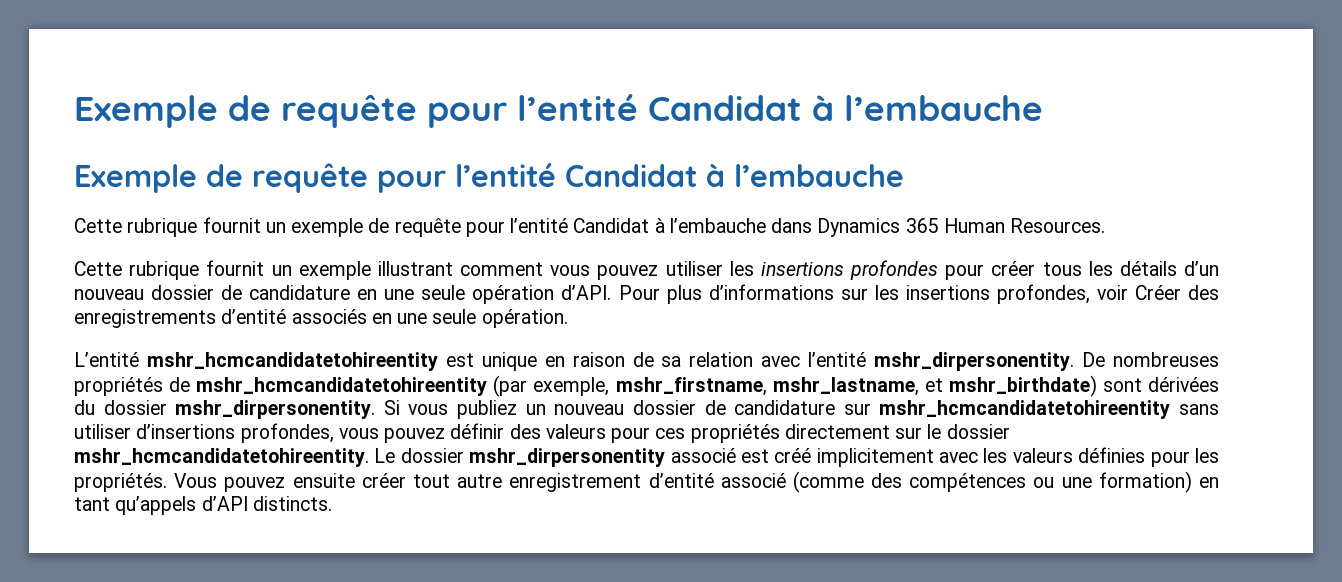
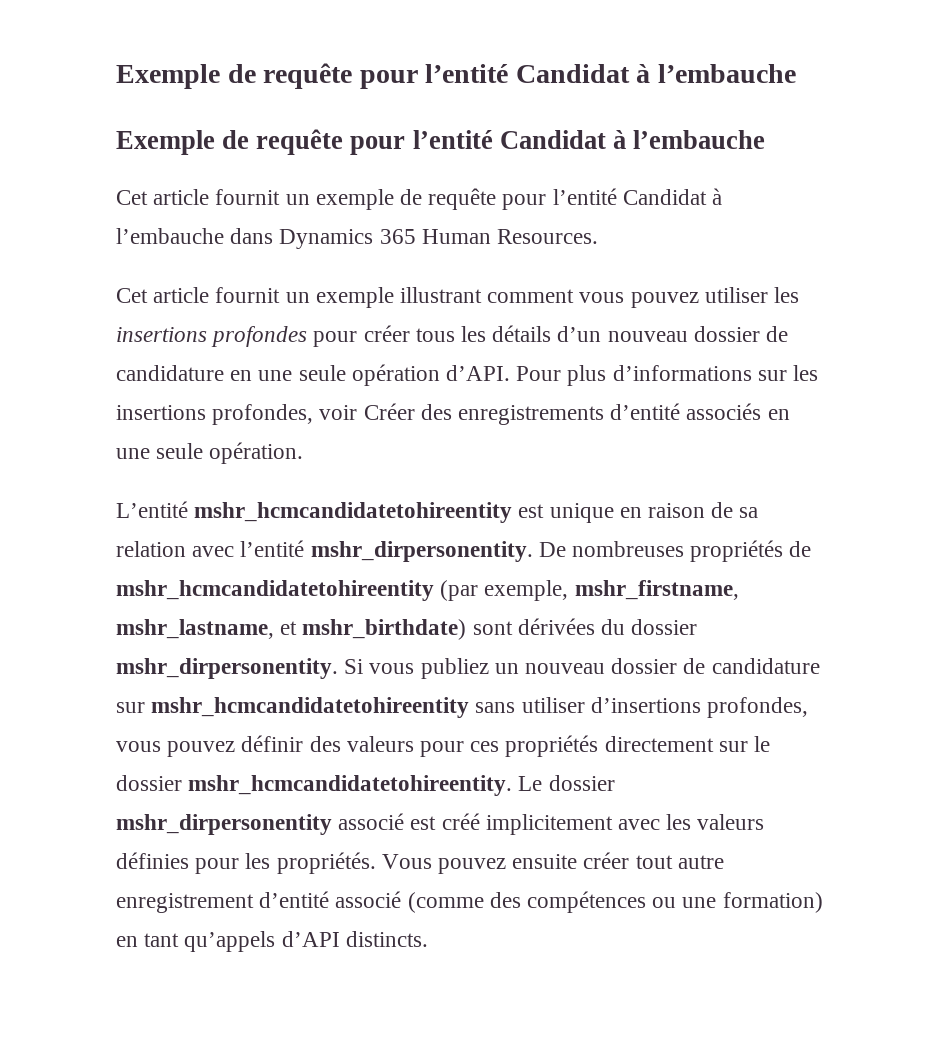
[74,218,198,237] Cette rubrique -> [116,189,210,205] Cet article
[74,261,200,280] Cette rubrique -> [116,287,210,303] Cet article

